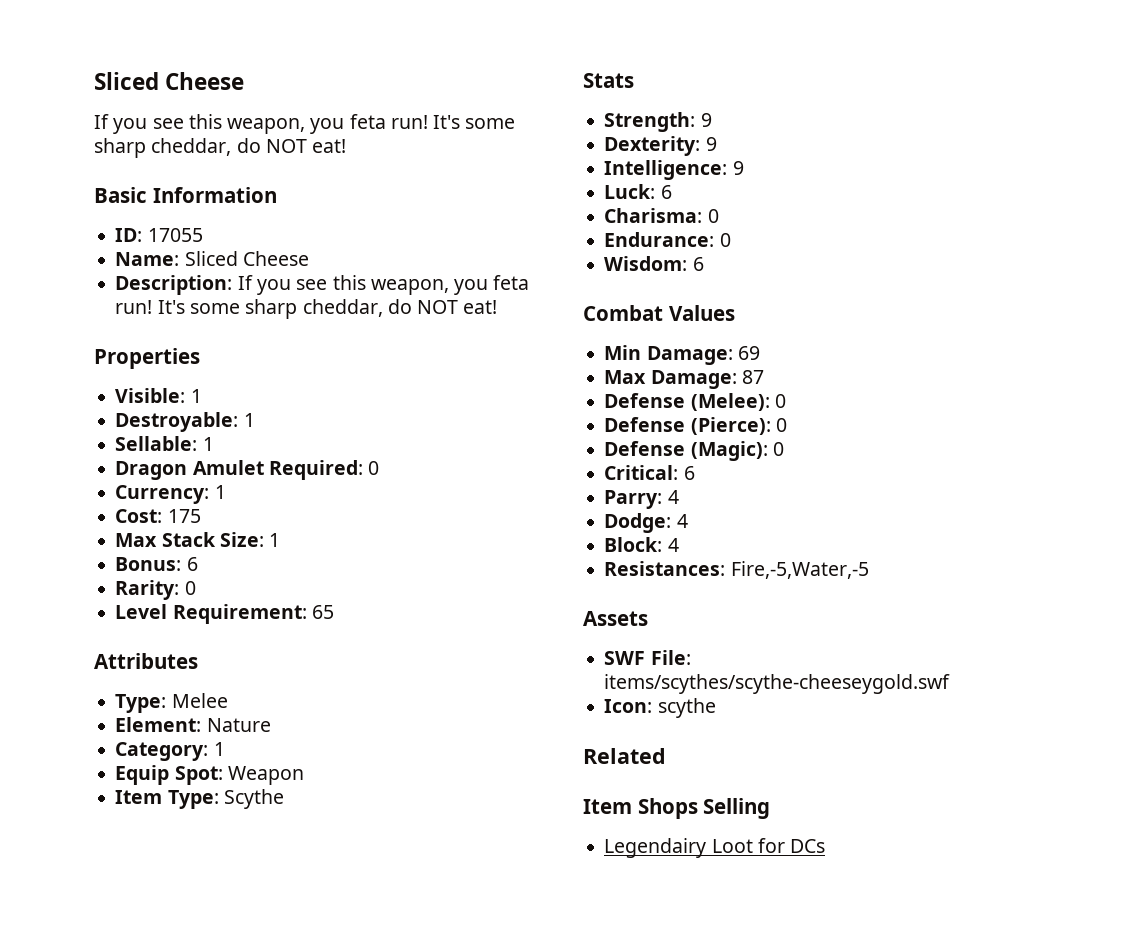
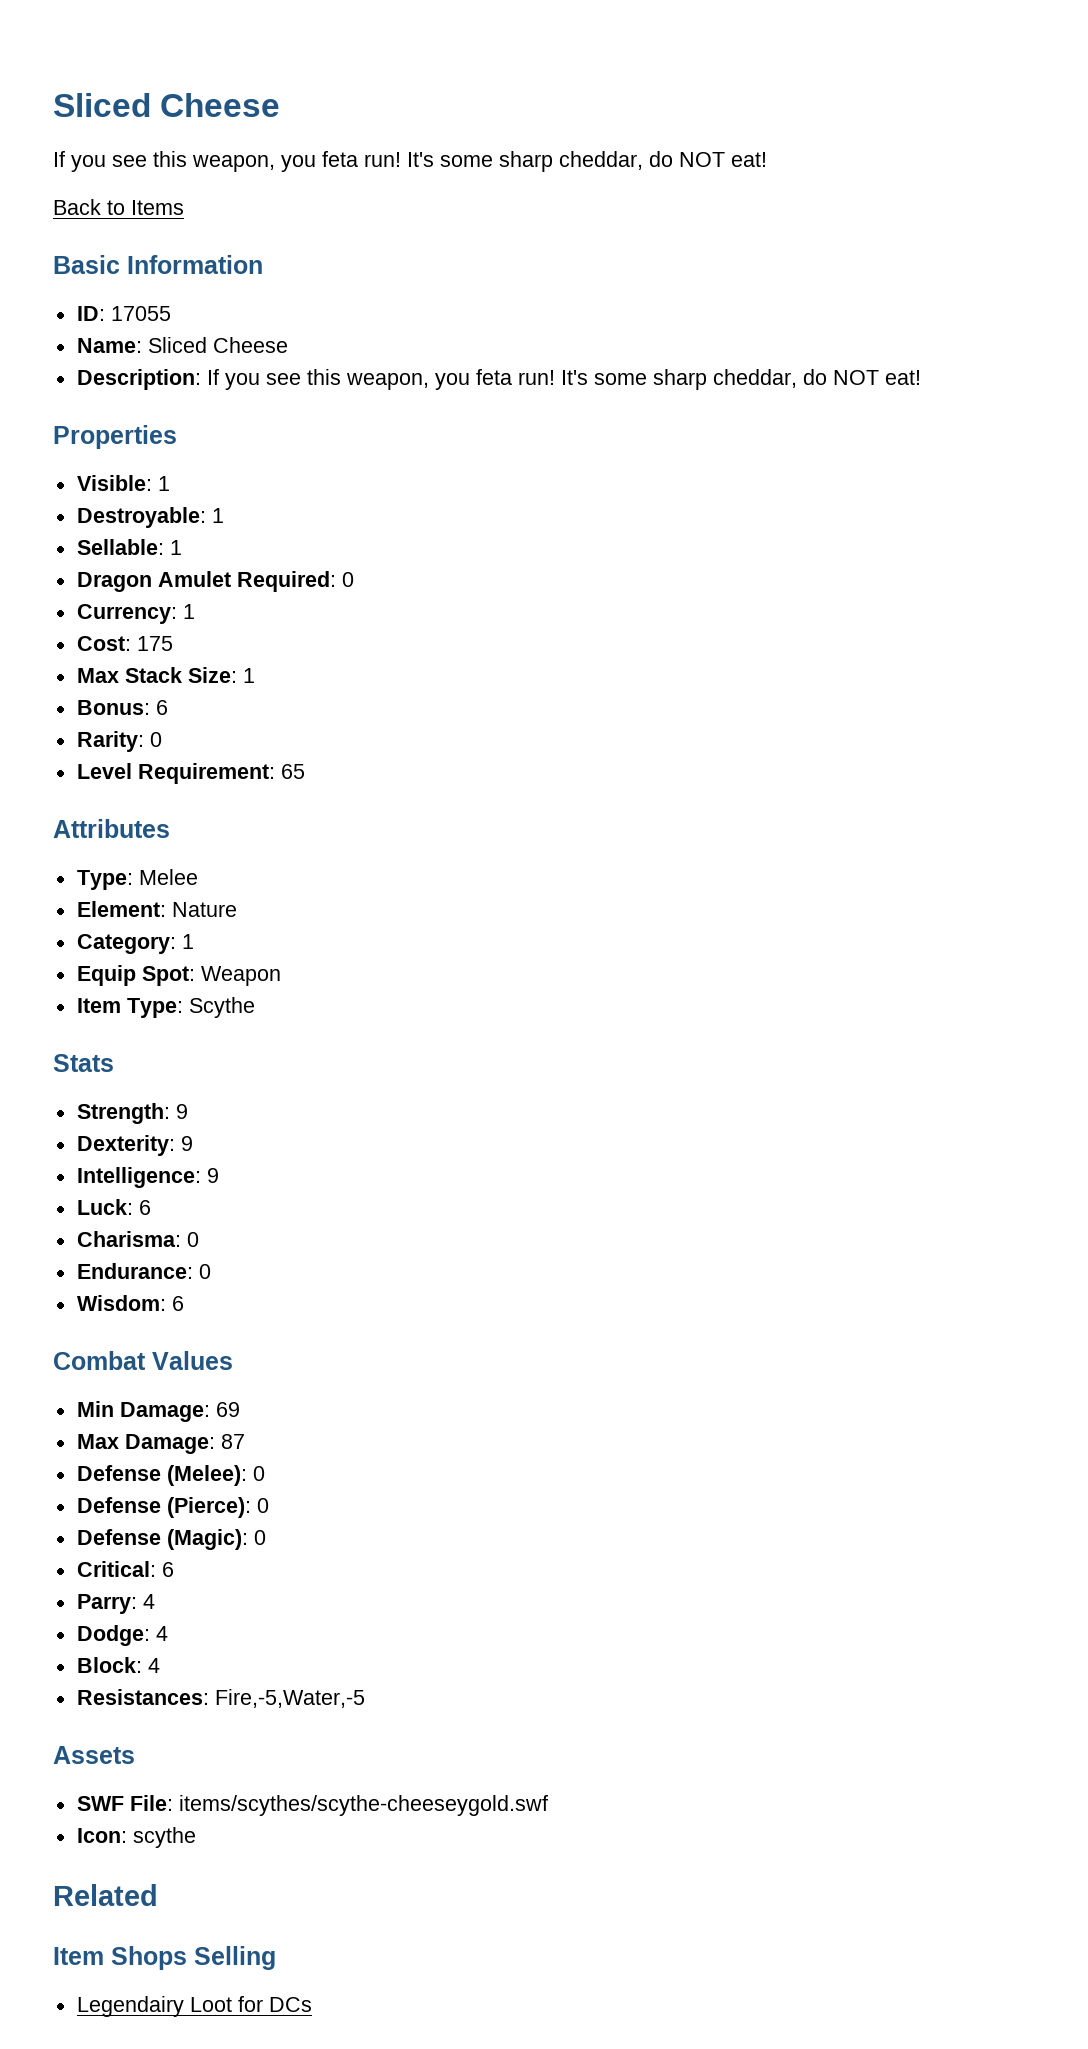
(347, 146) none -> [53,199,184,215] // Back to Items

